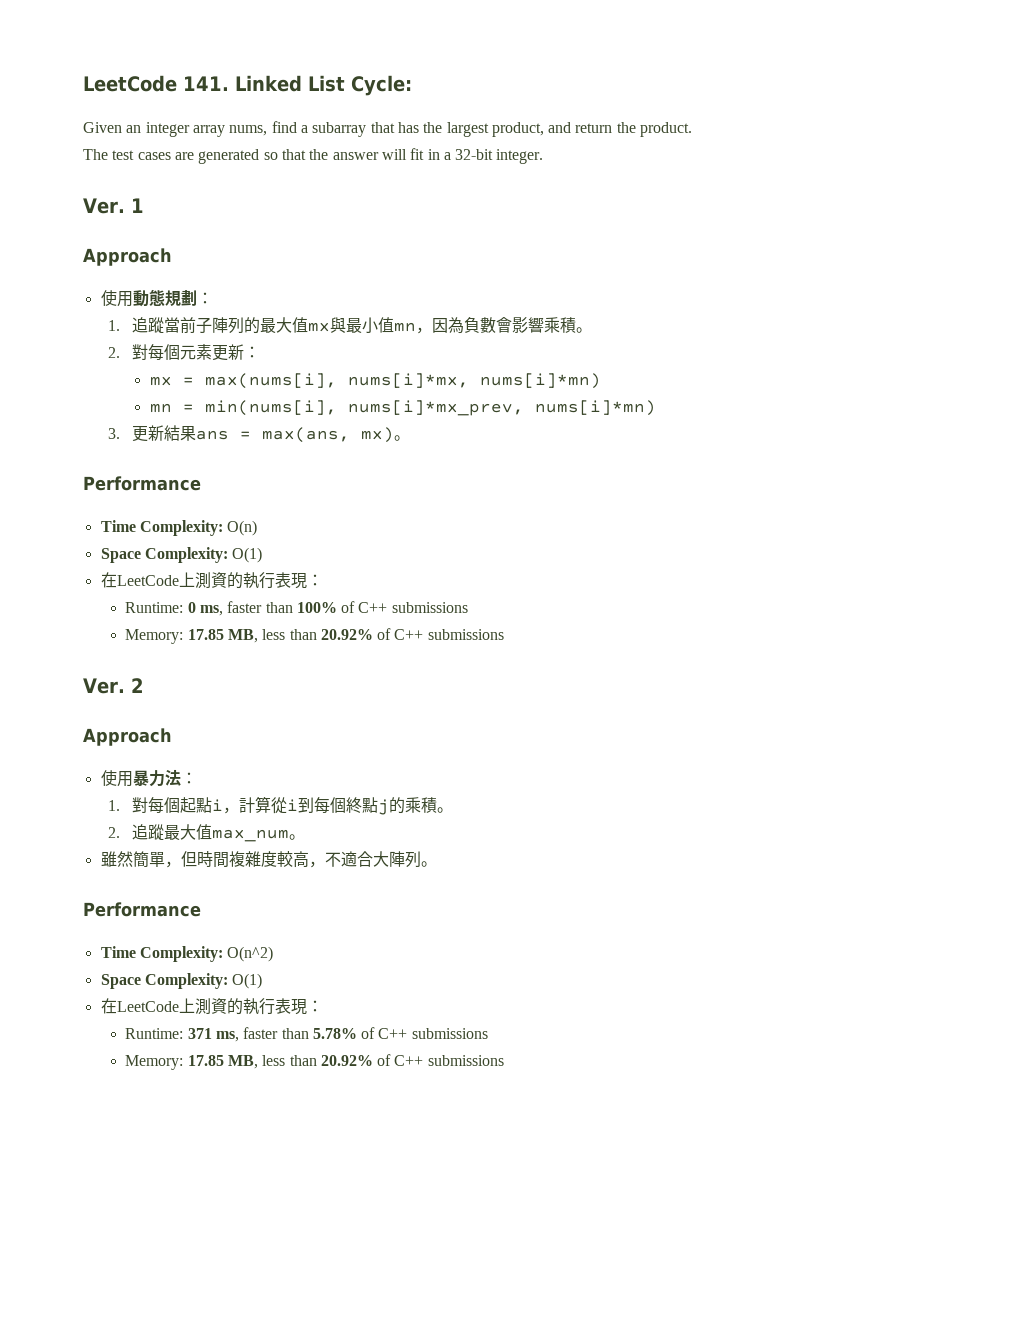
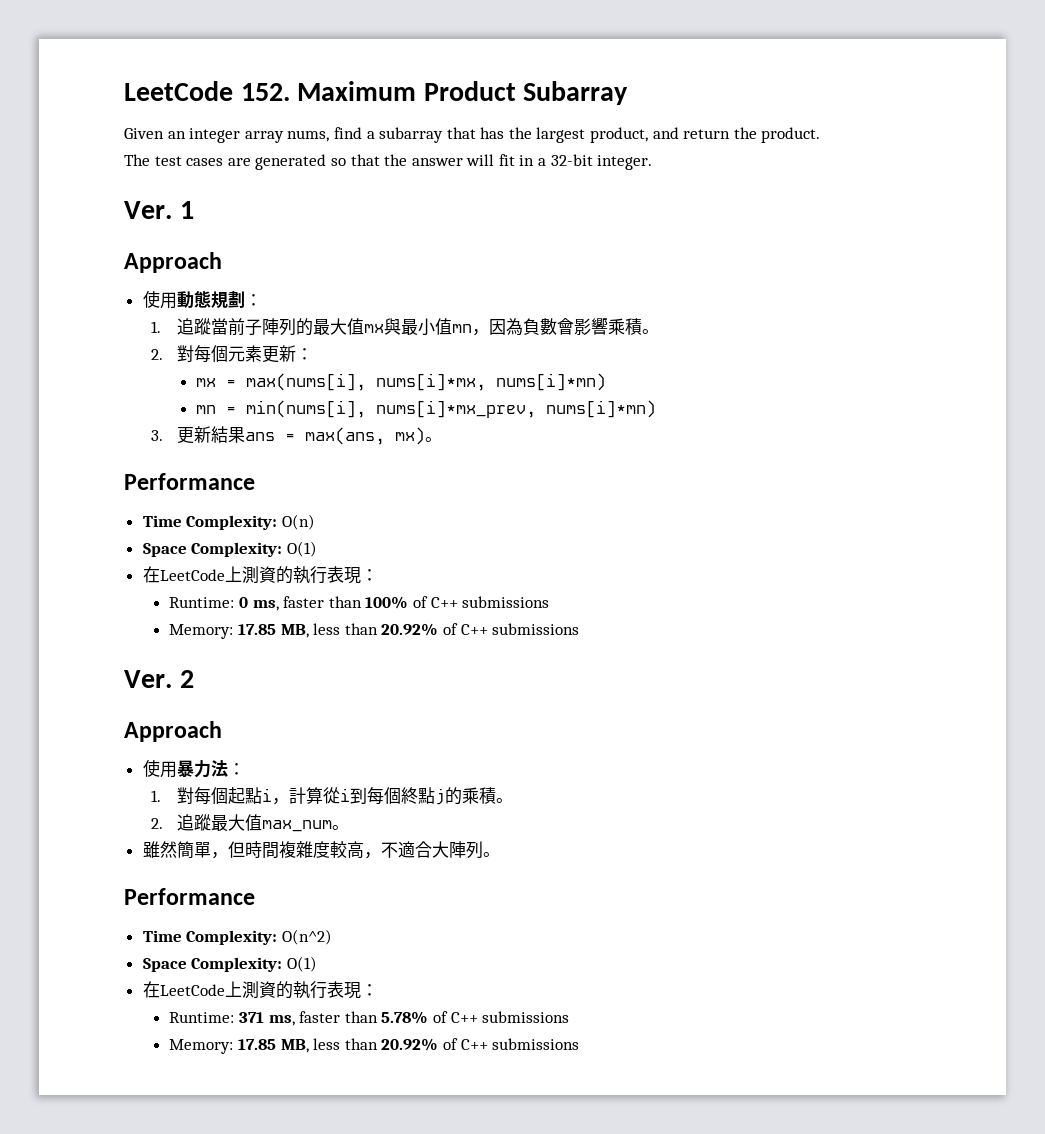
[83,75,412,96] LeetCode 141. Linked List Cycle: -> [124,81,629,105] LeetCode 152. Maximum Product Subarray

